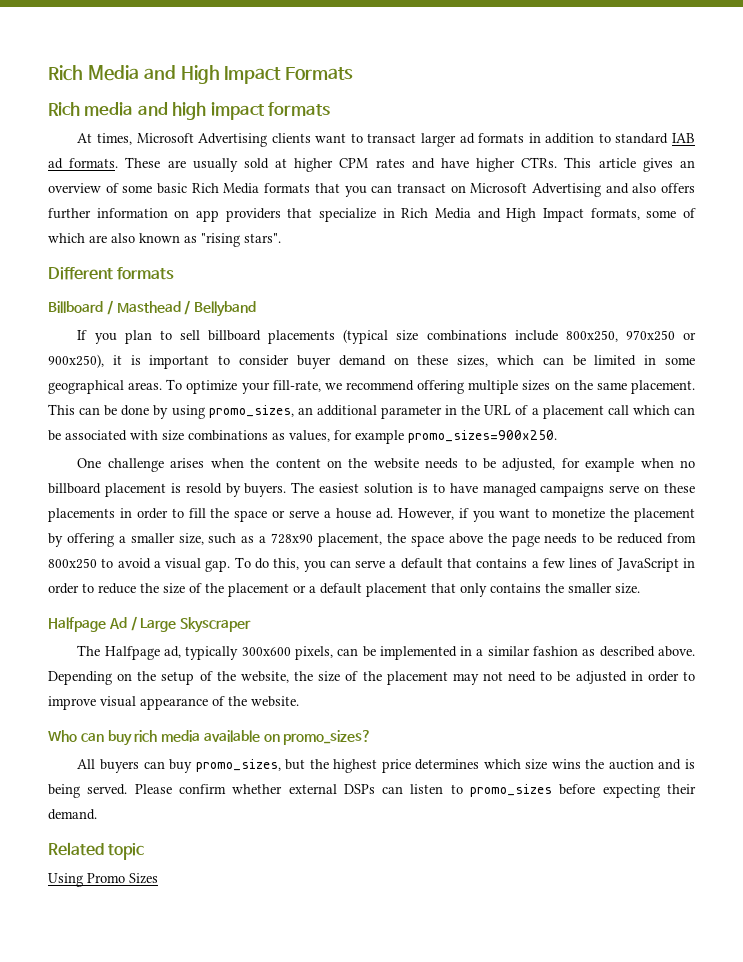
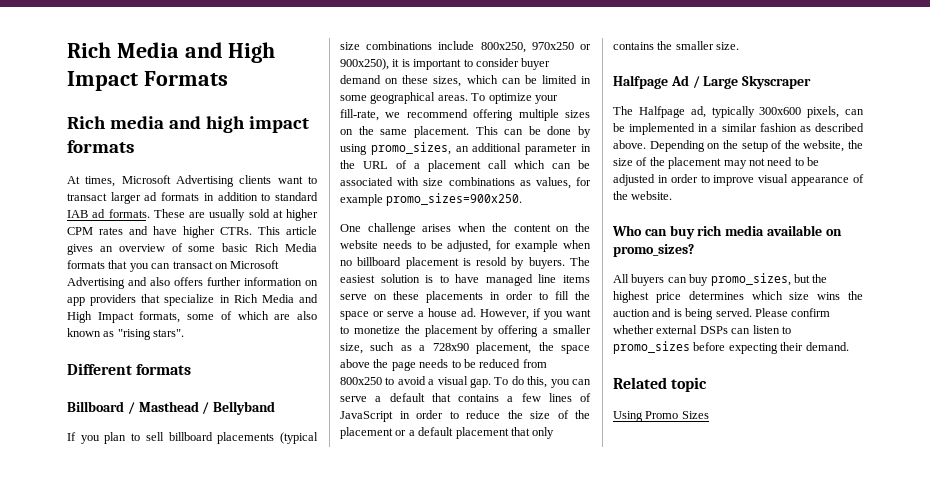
[540,483,605,497] campaigns -> [538,274,590,283] line items

